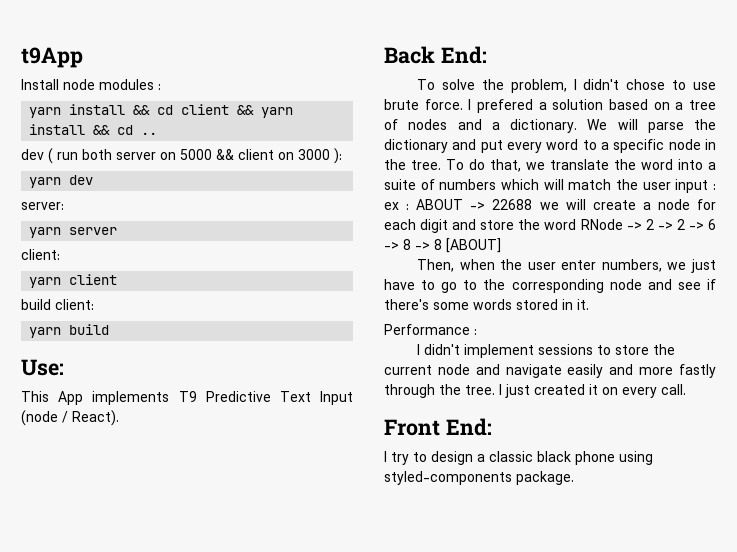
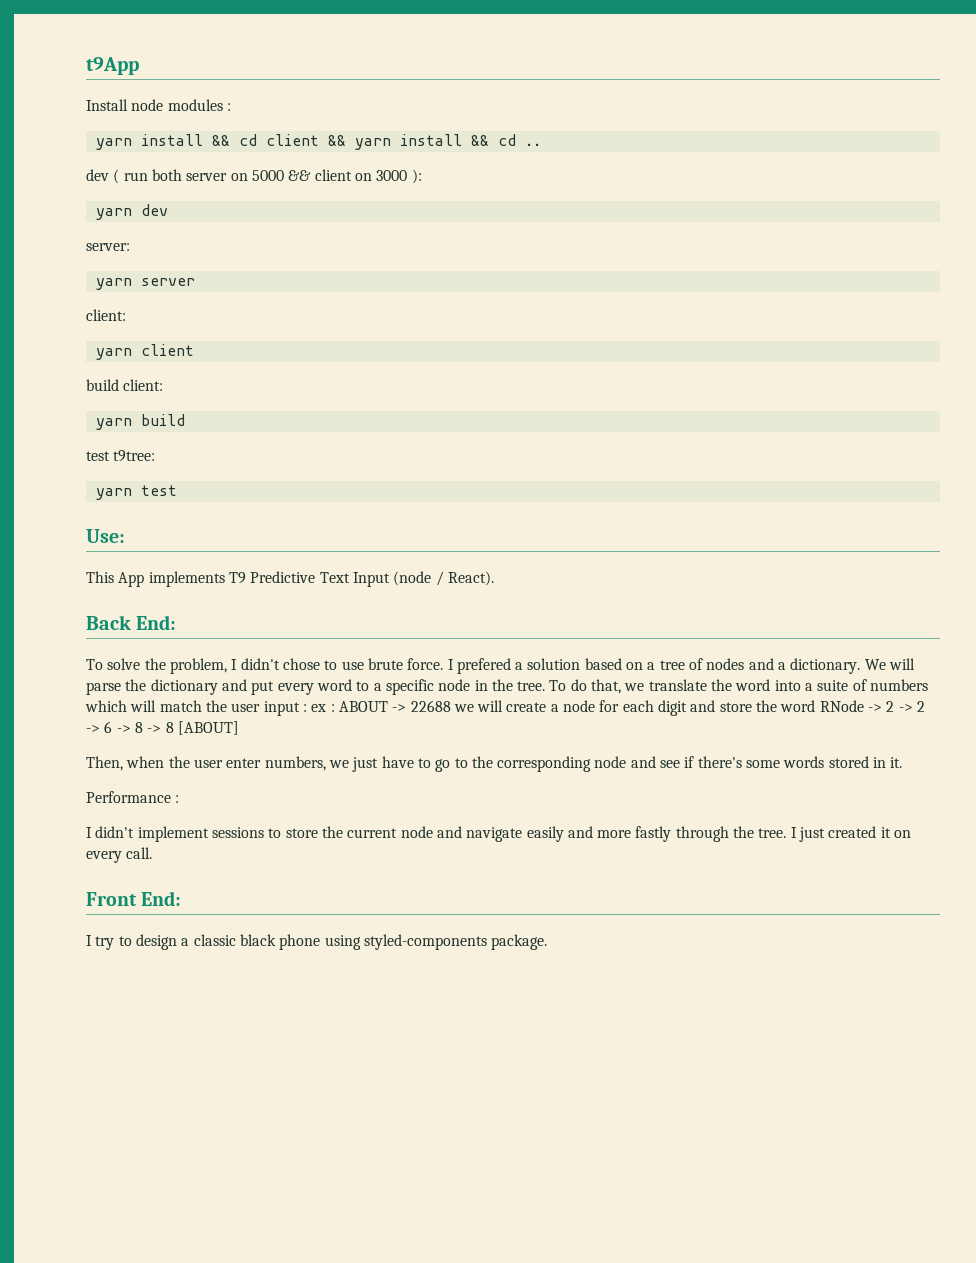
(110, 329) none -> [86,450,156,462] [95,485,177,500] // test t9tree: // yarn test

